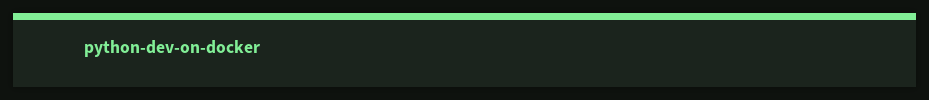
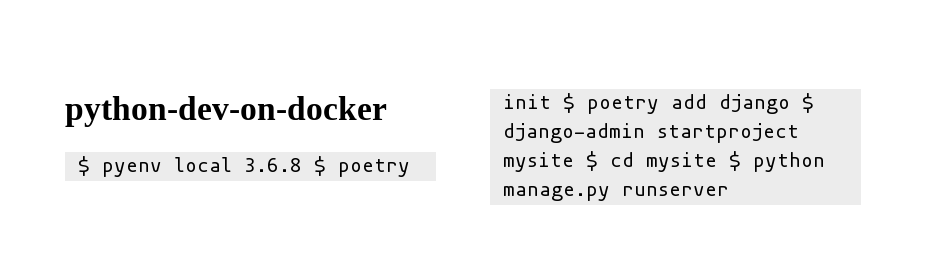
(260, 48) none -> [77,156,410,177] [502,93,814,114] [502,123,799,143] [502,151,825,172] [502,186,729,201] // $ pyenv local 3.6.8 $ poetry init $ poetry add django $ django-admin startproject mysite $ cd mysite $ python manage.py runserver

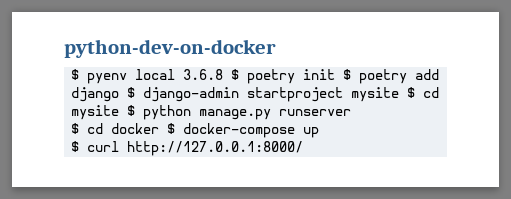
(729, 191) none -> [70,123,319,138] [70,141,303,156] // $ cd docker $ docker-compose up // $ curl http://127.0.0.1:8000/

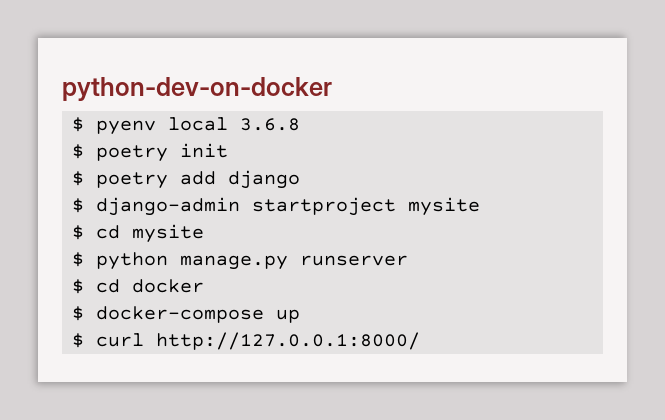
(223, 74) none -> (300, 124) //
(335, 74) none -> (228, 150) //
(119, 94) none -> (300, 179) //
(399, 94) none -> (480, 206) //
(119, 112) none -> (204, 233) //
(159, 128) none -> (204, 286) //

